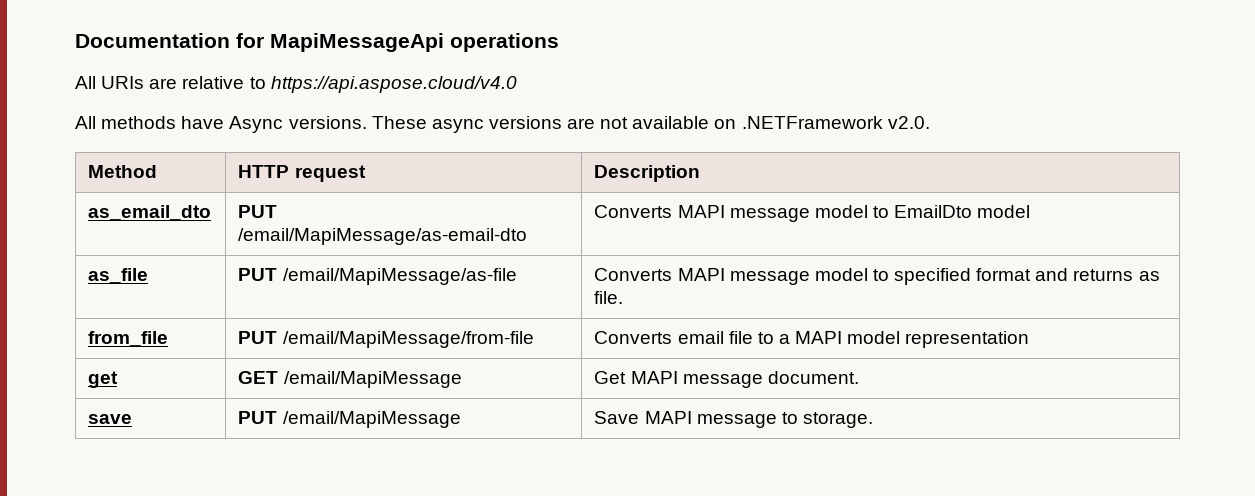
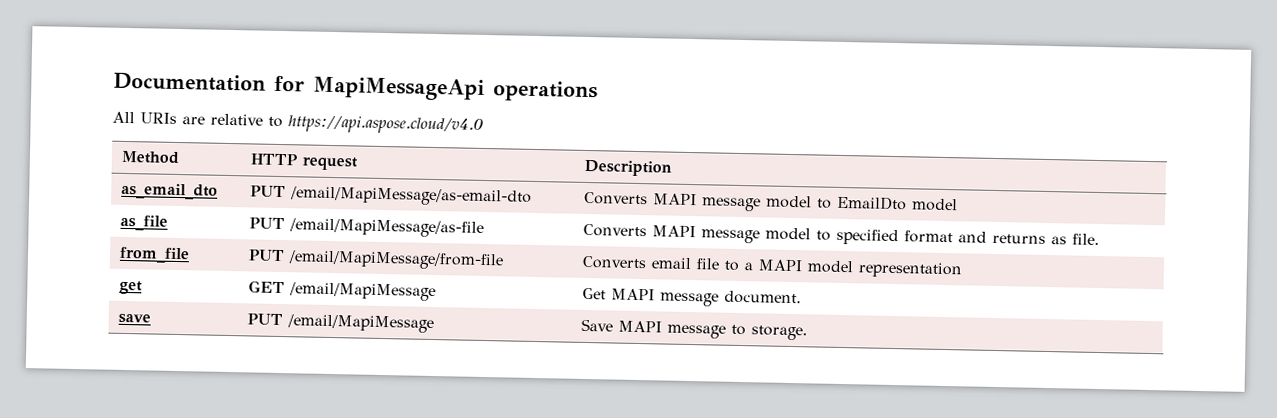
[75,116,930,133] // All methods have Async versions. These async versions are not available on .NETFramework v2.0. -> (483, 125) none

